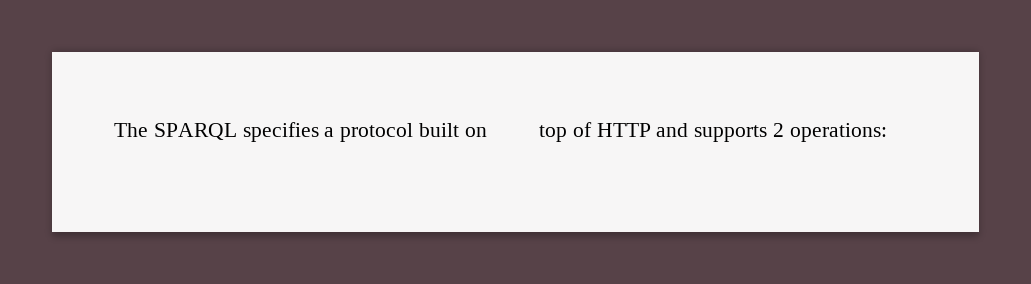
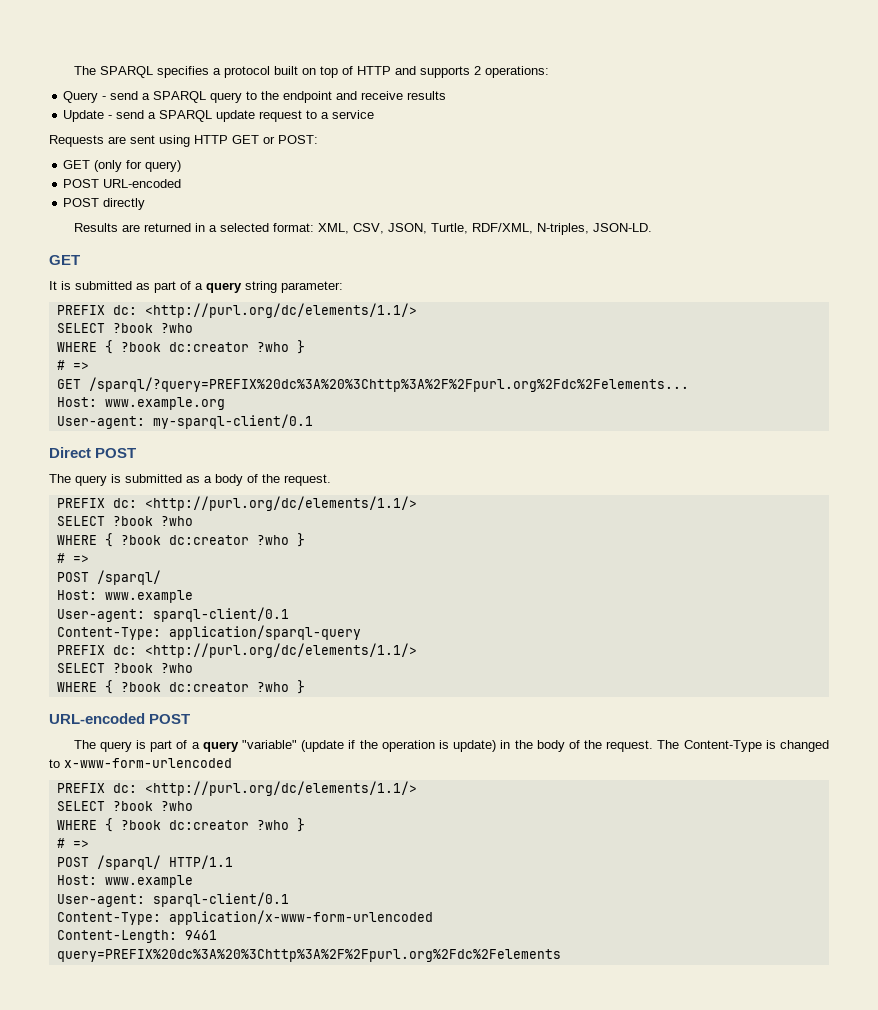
(887, 132) none -> [63,91,447,103] [63,110,375,122] [49,135,318,147] [63,160,182,172] [63,179,182,188] [63,198,146,210] [73,223,652,235] [49,255,80,265] [49,281,343,293] [56,303,417,318] [56,323,193,333] [56,340,305,354] [56,360,89,370] [56,377,689,392] [56,397,225,410] [56,414,313,429] [49,447,137,458] [49,474,331,486] [56,496,417,511] [56,516,193,526] [56,533,305,547] [56,553,89,563] [56,570,161,585] [56,590,193,603] [56,607,289,622] [56,625,361,640] [56,643,417,658] [56,663,193,673] [56,680,305,694] [49,713,191,724] [73,740,830,752] [49,758,232,768] [56,781,417,796] [56,801,193,811] [56,818,305,832] [56,838,89,848] [56,855,233,870] [56,875,193,888] [56,892,289,907] [56,910,433,925] [56,930,217,943] [56,949,561,962] // Query - send a SPARQL query to the endpoint and receive results // Update - send a SPARQL update request to a service // Requests are sent using HTTP GET or POST: // GET (only for query) // POST URL-encoded // POST directly // Results are returned in a selected format: XML, CSV, JSON, Turtle, RDF/XML, N-triples, JSON-LD. // GET // It is submitted as part of a query string parameter: // PREFIX dc: <http://purl.org/dc/elements/1.1/> // SELECT ?book ?who // WHERE { ?book dc:creator ?who } // # => // GET /sparql/?query=PREFIX%20dc%3A%20%3Chttp%3A%2F%2Fpurl.org%2Fdc%2Felements... // Host: www.example.org // User-agent: my-sparql-client/0.1 // Direct POST // The query is submitted as a body of the request. // PREFIX dc: <http://purl.org/dc/elements/1.1/> // SELECT ?book ?who // WHERE { ?book dc:creator ?who } // # => // POST /sparql/ // Host: www.example // User-agent: sparql-client/0.1 // Content-Type: application/sparql-query // PREFIX dc: <http://purl.org/dc/elements/1.1/> // SELECT ?book ?who // WHERE { ?book dc:creator ?who } // URL-encoded POST // The query is part of a query "variable" (update if the operation is update) in the body of the request. The Content-Type is changed to x-www-form-urlencoded // PREFIX dc: <http://purl.org/dc/elements/1.1/> // SELECT ?book ?who // WHERE { ?book dc:creator ?who } // # => // POST /sparql/ HTTP/1.1 // Host: www.example // User-agent: sparql-client/0.1 // Content-Type: application/x-www-form-urlencoded // Content-Length: 9461 // query=PREFIX%20dc%3A%20%3Chttp%3A%2F%2Fpurl.org%2Fdc%2Felements

